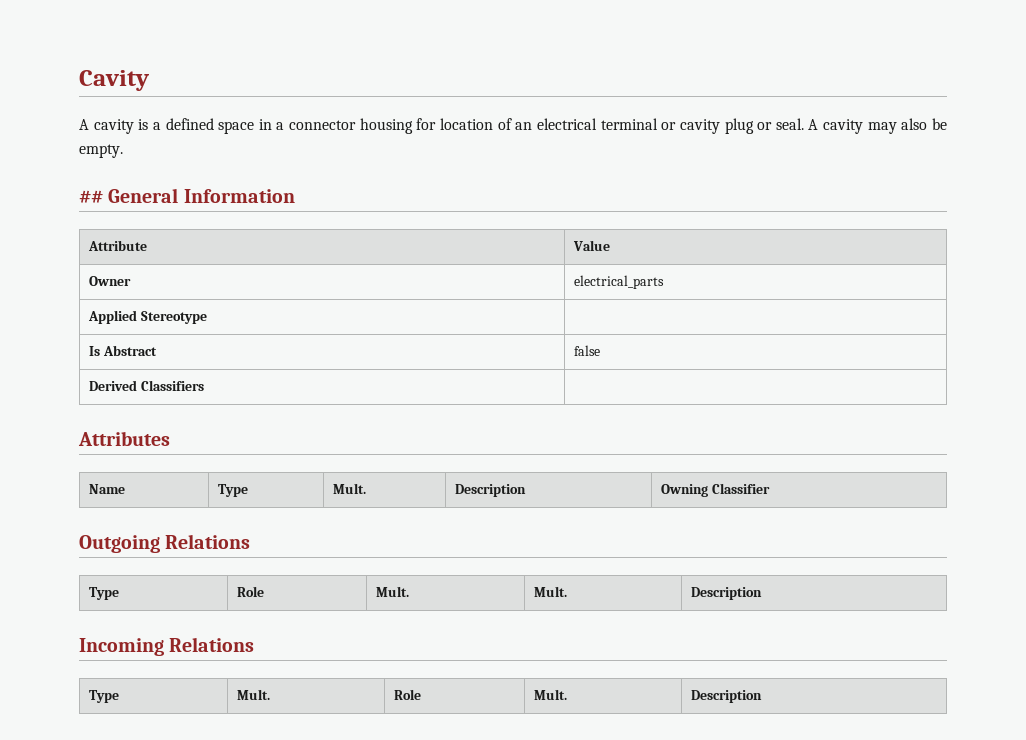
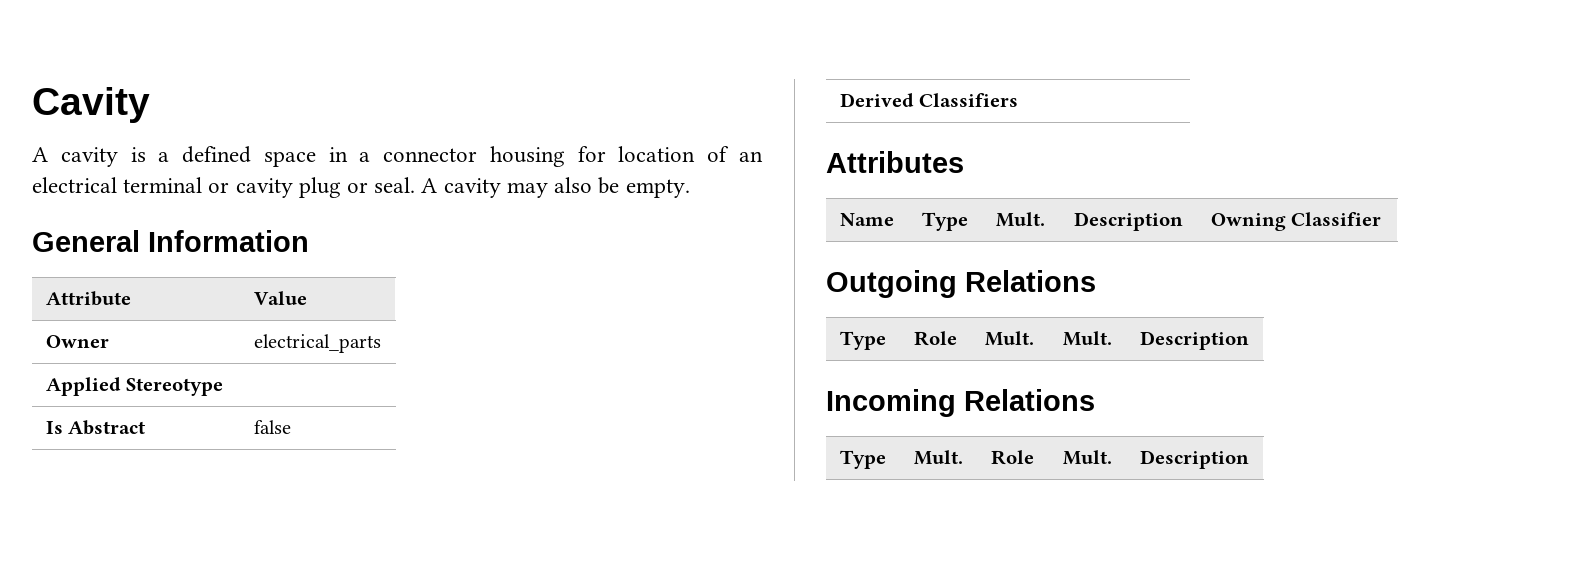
[79,190,103,203] ## -> (690, 188) none

